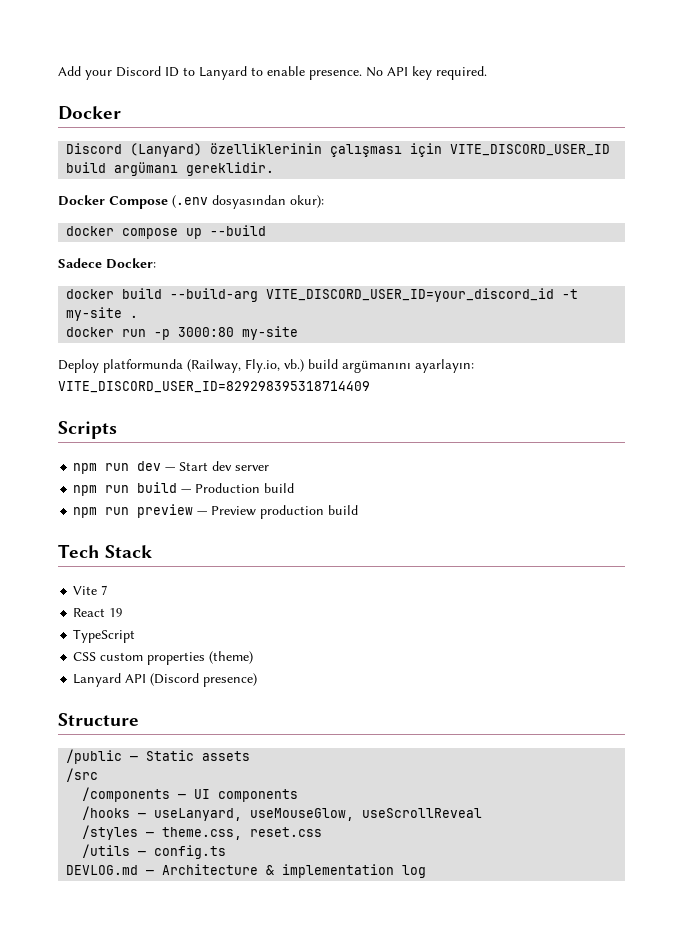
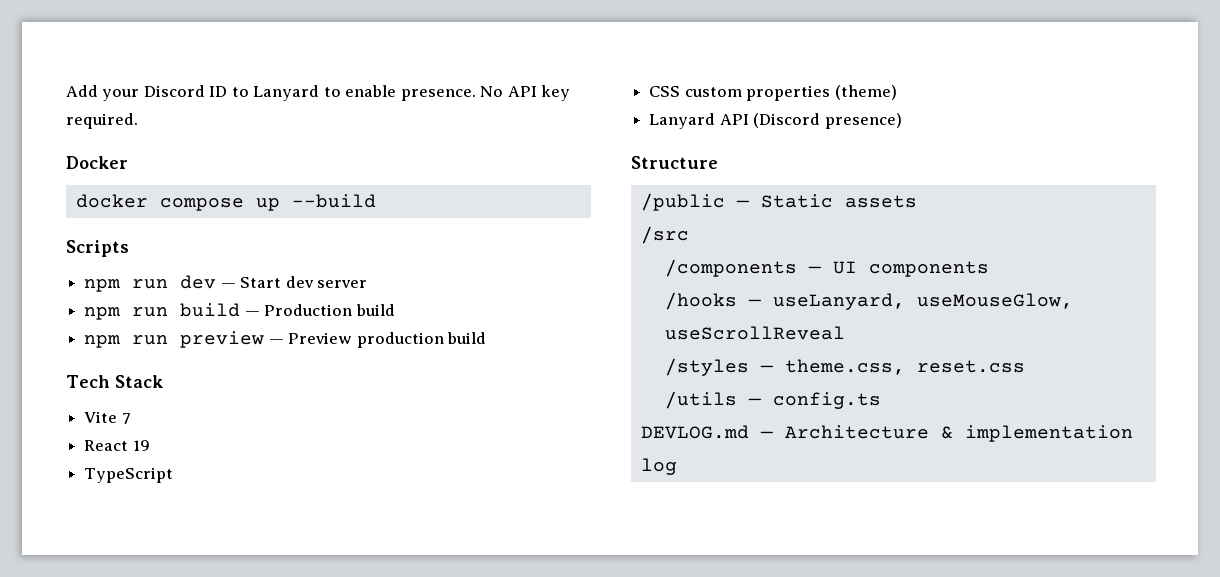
[66,143,611,157] [66,162,275,176] [58,195,324,209] [66,225,267,239] [58,258,156,269] [66,288,579,302] [66,307,139,321] [66,326,299,340] [58,359,474,373] [58,381,370,393] Discord (Lanyard) özelliklerinin çalışması için VITE_DISCORD_USER_ID build argümanı gereklidir. // Docker Compose (.env dosyasından okur): // docker compose up --build // Sadece Docker: // docker build --build-arg VITE_DISCORD_USER_ID=your_discord_id -t my-site . // docker run -p 3000:80 my-site // Deploy platformunda (Railway, Fly.io, vb.) build argümanını ayarlayın: VITE_DISCORD_USER_ID=829298395318714409 -> [75,194,376,211] docker compose up --build

